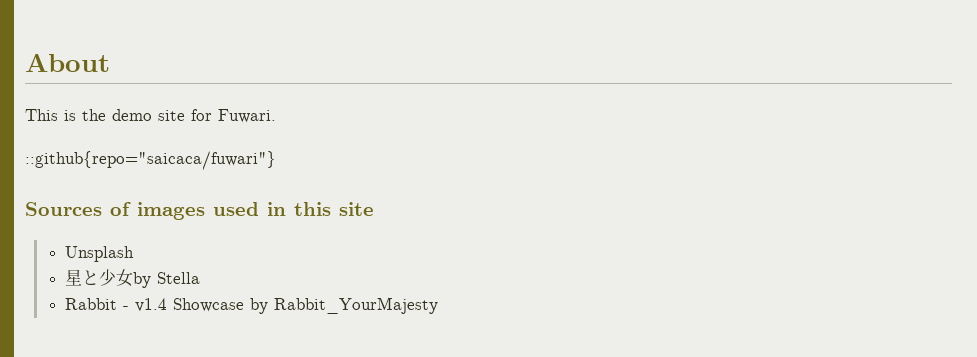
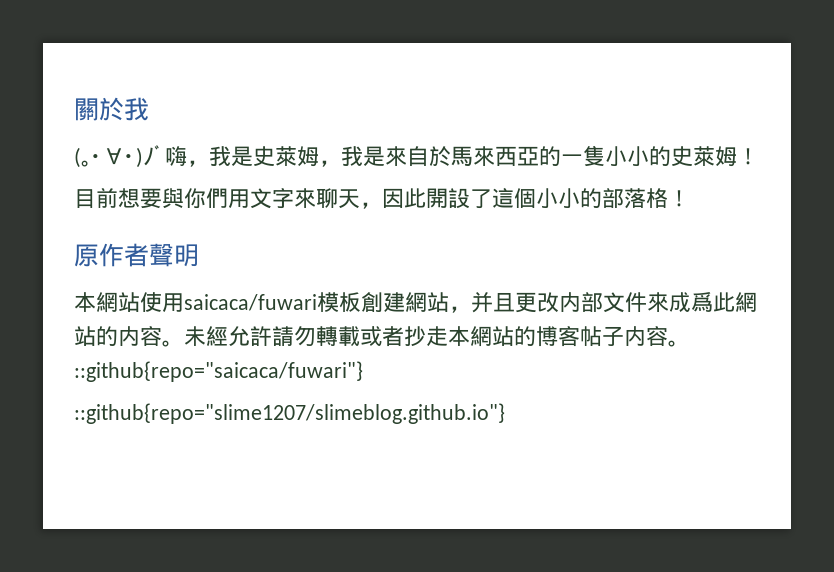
[25,53,110,72] [25,109,276,123] [25,151,276,170] [25,202,374,220] [64,246,134,262] [64,269,200,288] [64,297,438,314] About // This is the demo site for Fuwari. // ::github{repo="saicaca/fuwari"} // Sources of images used in this site // Unsplash // 星と少女by Stella // Rabbit - v1.4 Showcase by Rabbit_YourMajesty -> [74,97,149,121] [74,145,759,168] [74,187,690,209] [74,243,199,267] [74,292,757,313] [74,326,690,347] [74,361,363,382] [74,403,505,424] 關於我 // (｡･∀･)ﾉﾞ嗨，我是史萊姆，我是來自於馬來西亞的一隻小小的史萊姆！ // 目前想要與你們用文字來聊天，因此開設了這個小小的部落格！ // 原作者聲明 // 本網站使用saicaca/fuwari模板創建網站，并且更改内部文件來成爲此網站的内容。未經允許請勿轉載或者抄走本網站的博客帖子内容。::github{repo="saicaca/fuwari"} // ::github{repo="slime1207/slimeblog.github.io"}

